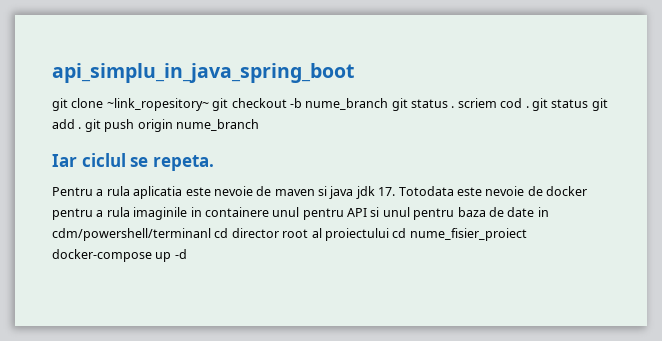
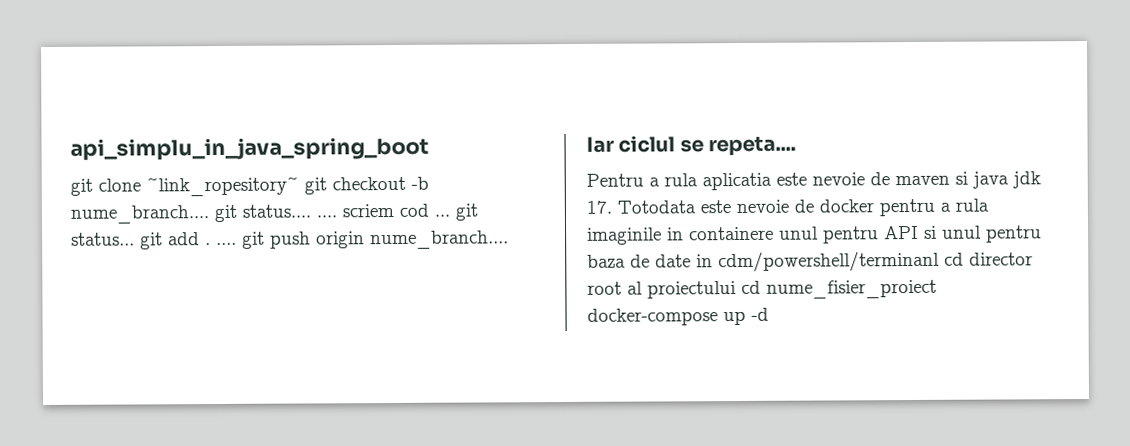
[305,98,589,111] nume_branch git status . scriem cod . git status -> [70,203,478,224] [71,232,135,246] nume_branch.... git status.... .... scriem cod ... git status...
(82, 128) none -> [216,242,237,246] ....
[175,119,259,131] nume_branch -> [370,230,509,250] nume_branch....
[152,155,214,171] repeta. -> [708,136,797,157] repeta....

